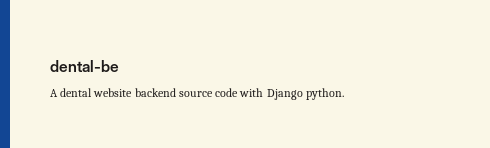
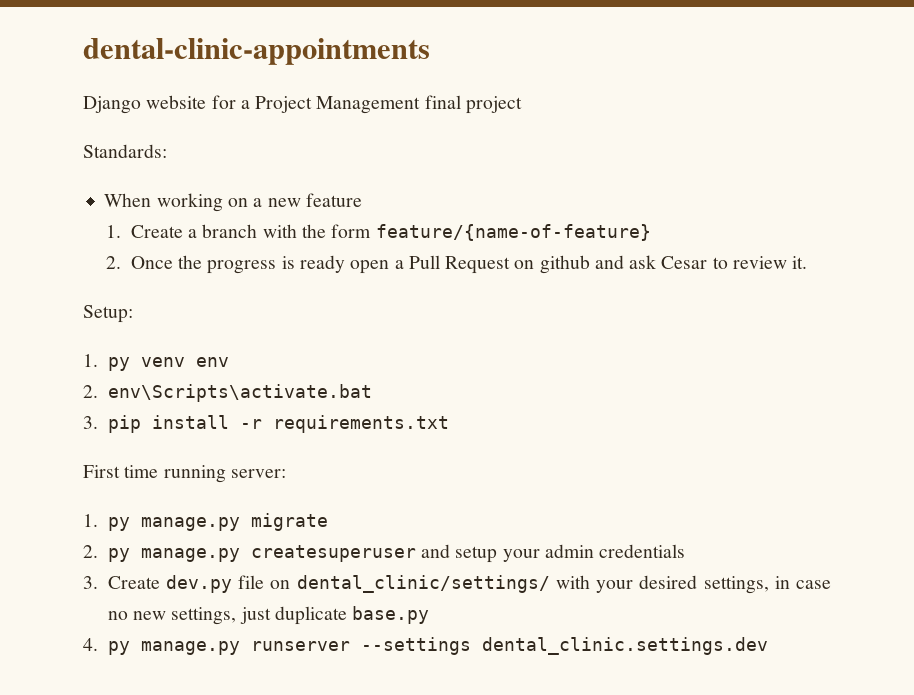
[50,60,119,72] [50,88,344,100] dental-be // A dental website backend source code with Django python. -> [83,38,430,65] [83,95,522,114] [83,144,167,158] [104,193,362,212] [106,224,651,241] [106,255,808,274] [83,305,133,323] [83,354,229,371] [83,384,372,402] [83,415,449,433] [83,465,286,483] [83,513,328,531] [83,544,686,563] [83,575,832,594] [107,606,430,625] [83,637,768,655] dental-clinic-appointments // Django website for a Project Management final project // Standards: // When working on a new feature // 1. Create a branch with the form feature/{name-of-feature} // 2. Once the progress is ready open a Pull Request on github and ask Cesar to review it. // Setup: // 1. py venv env // 2. env\Scripts\activate.bat // 3. pip install -r requirements.txt // First time running server: // 1. py manage.py migrate // 2. py manage.py createsuperuser and setup your admin credentials // 3. Create dev.py file on dental_clinic/settings/ with your desired settings, in case no new settings, just duplicate base.py // 4. py manage.py runserver --settings dental_clinic.settings.dev

